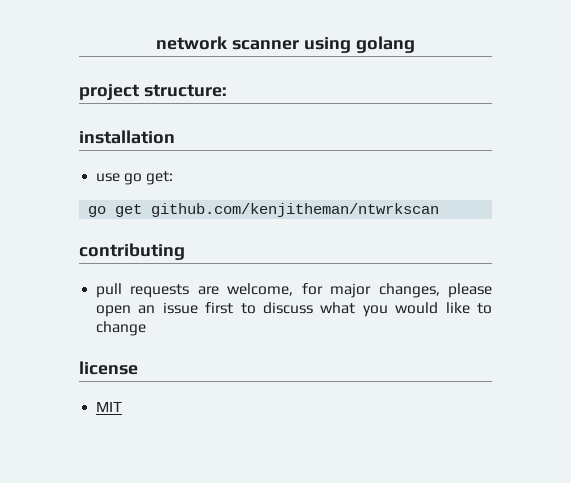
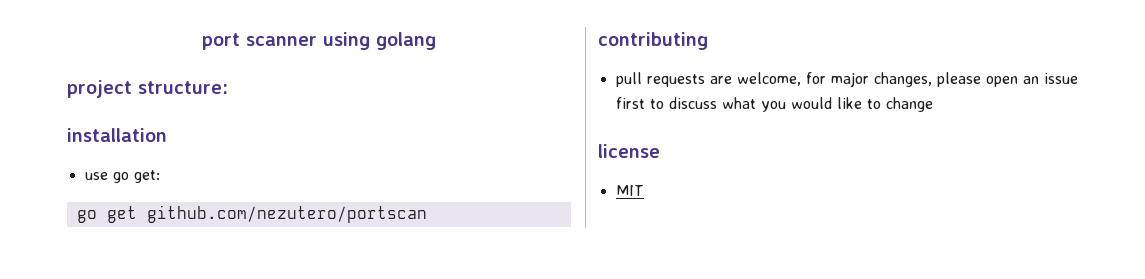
[156,36,228,50] network -> [202,33,240,50] port
[151,203,440,217] github.com/kenjitheman/ntwrkscan -> [146,205,427,223] github.com/nezutero/portscan

